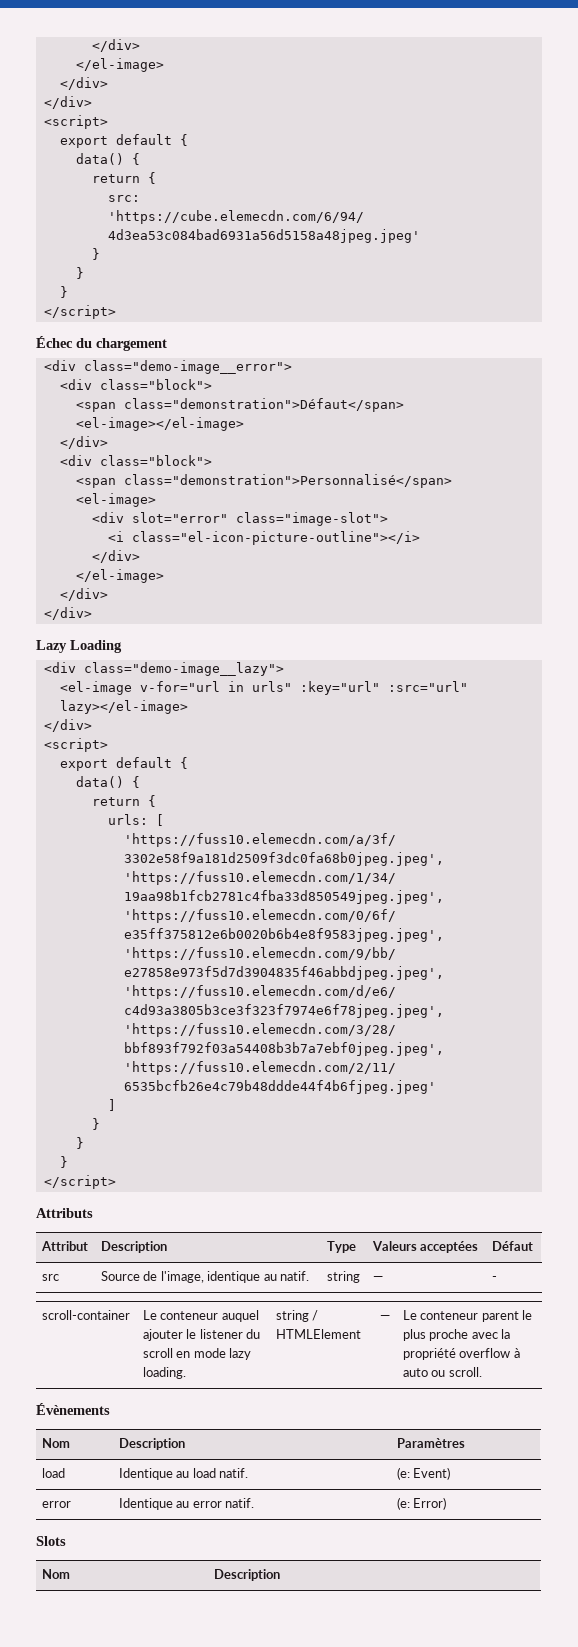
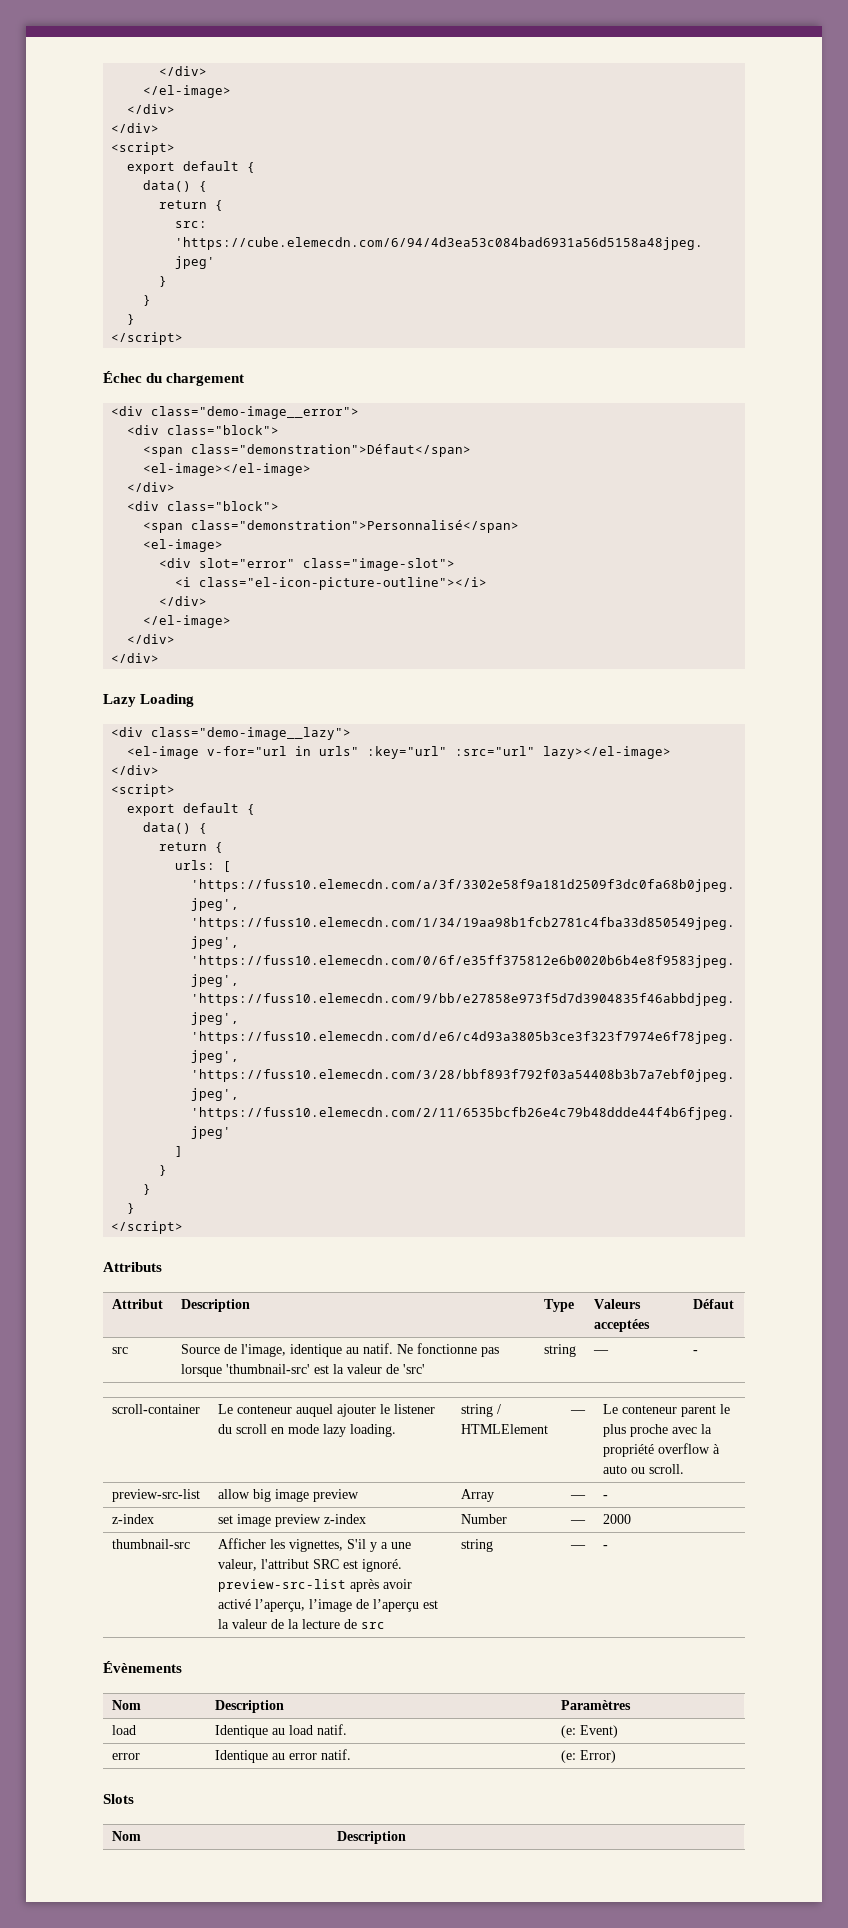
(309, 1276) none -> [396,1343,499,1357] [180,1364,425,1377] Ne fonctionne pas lorsque 'thumbnail-src' est la valeur de 'src'
(482, 1372) none -> [111,1489,200,1502] [217,1489,359,1502] [460,1489,494,1502] [569,1495,586,1499] [602,1495,608,1499] [111,1514,154,1524] [217,1514,366,1527] [460,1514,507,1524] [569,1520,586,1524] [602,1514,631,1524] [111,1539,190,1549] [217,1538,411,1552] [217,1559,402,1572] [217,1579,412,1592] [217,1599,438,1612] [217,1619,385,1629] [460,1539,493,1552] [569,1545,586,1549] [602,1545,608,1549] // preview-src-list | allow big image preview | Array | — | - // z-index | set image preview z-index | Number | — | 2000 // thumbnail-src | Afficher les vignettes, S'il y a une valeur, l'attribut SRC est ignoré. preview-src-list après avoir activé l’aperçu, l’image de l’aperçu est la valeur de la lecture de src | string | — | -

